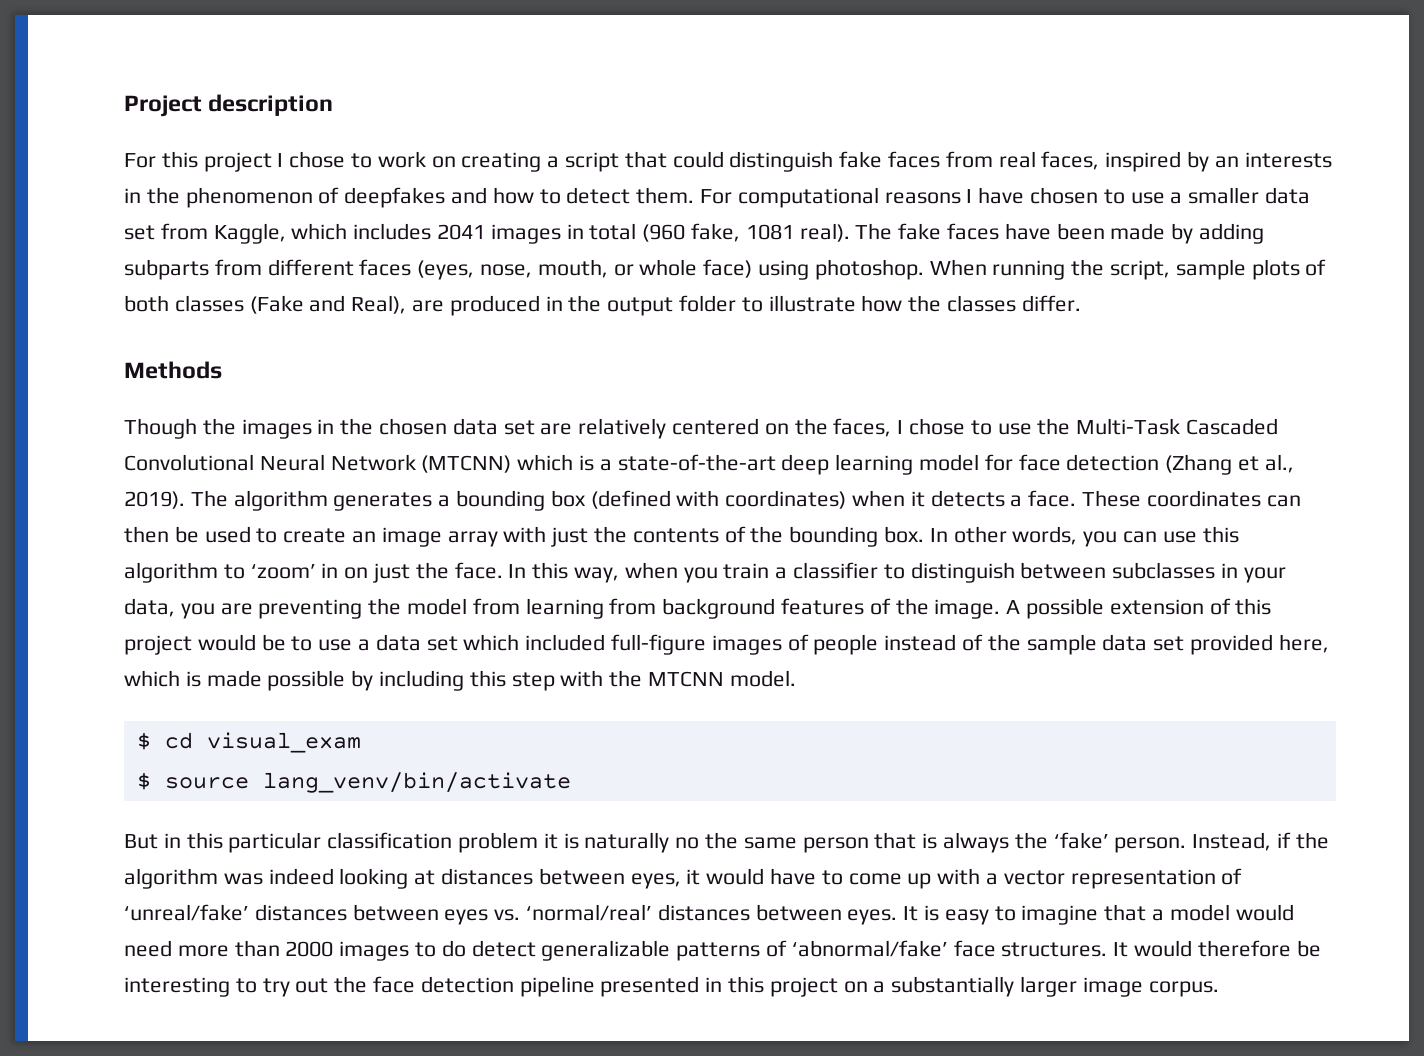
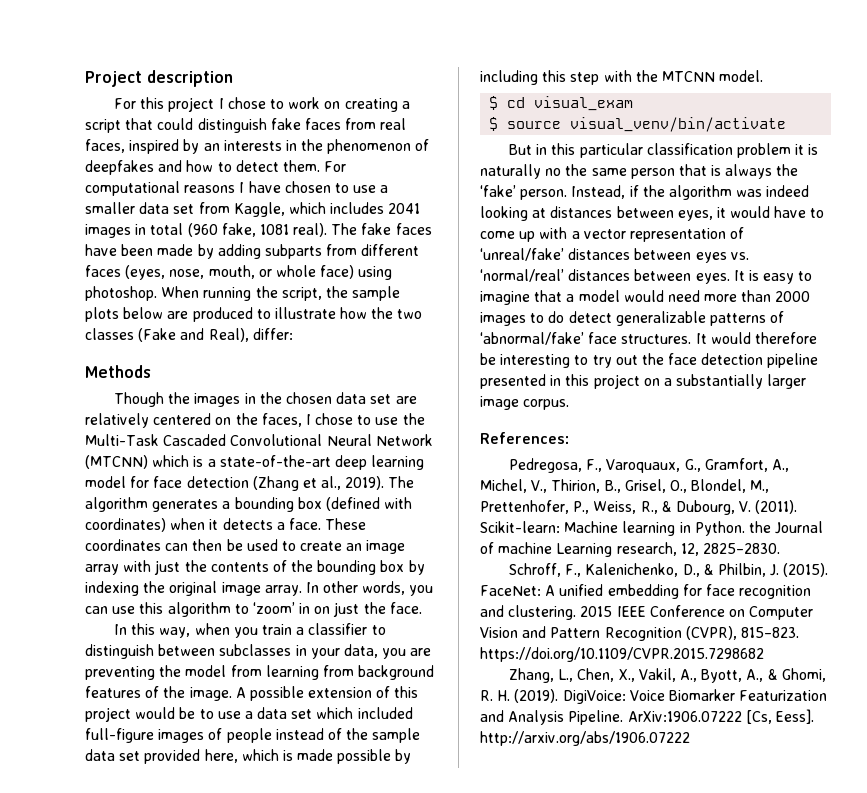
(1171, 270) none -> [325,286,348,298] the
[1305,259,1327,276] [124,295,1081,316] of both classes (Fake and Real), are produced in the output folder to illustrate how the classes differ. -> [123,307,423,322] [85,328,293,342] below are produced to illustrate how the two classes (Fake and Real), differ:
[884,526,925,543] box. -> [380,560,425,575] [85,581,302,596] box by indexing the original image array.
(503, 570) none -> (422, 608) //
[262,772,571,793] lang_venv/bin/activate -> [570,117,787,132] visual_venv/bin/activate
(1219, 989) none -> [480,432,569,444] [509,458,790,473] [480,479,770,493] [480,500,798,515] [480,521,824,536] [480,542,780,557] [509,563,829,577] [480,584,812,599] [480,605,814,620] [480,626,799,641] [480,647,764,662] [509,668,826,683] [480,689,828,704] [480,709,814,725] [480,731,690,746] // References: // Pedregosa, F., Varoquaux, G., Gramfort, A., Michel, V., Thirion, B., Grisel, O., Blondel, M., Prettenhofer, P., Weiss, R., & Dubourg, V. (2011). Scikit-learn: Machine learning in Python. the Journal of machine Learning research, 12, 2825–2830. // Schroff, F., Kalenichenko, D., & Philbin, J. (2015). FaceNet: A unified embedding for face recognition and clustering. 2015 IEEE Conference on Computer Vision and Pattern Recognition (CVPR), 815–823. https://doi.org/10.1109/CVPR.2015.7298682 // Zhang, L., Chen, X., Vakil, A., Byott, A., & Ghomi, R. H. (2019). DigiVoice: Voice Biomarker Featurization and Analysis Pipeline. ArXiv:1906.07222 [Cs, Eess]. http://arxiv.org/abs/1906.07222

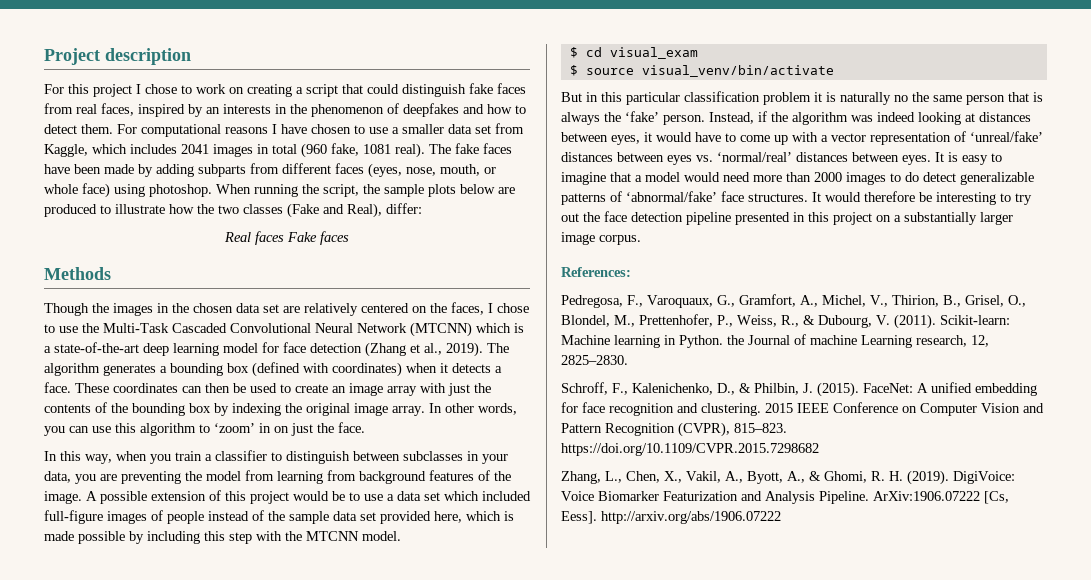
(293, 334) none -> [224,231,349,245] // Real faces Fake faces

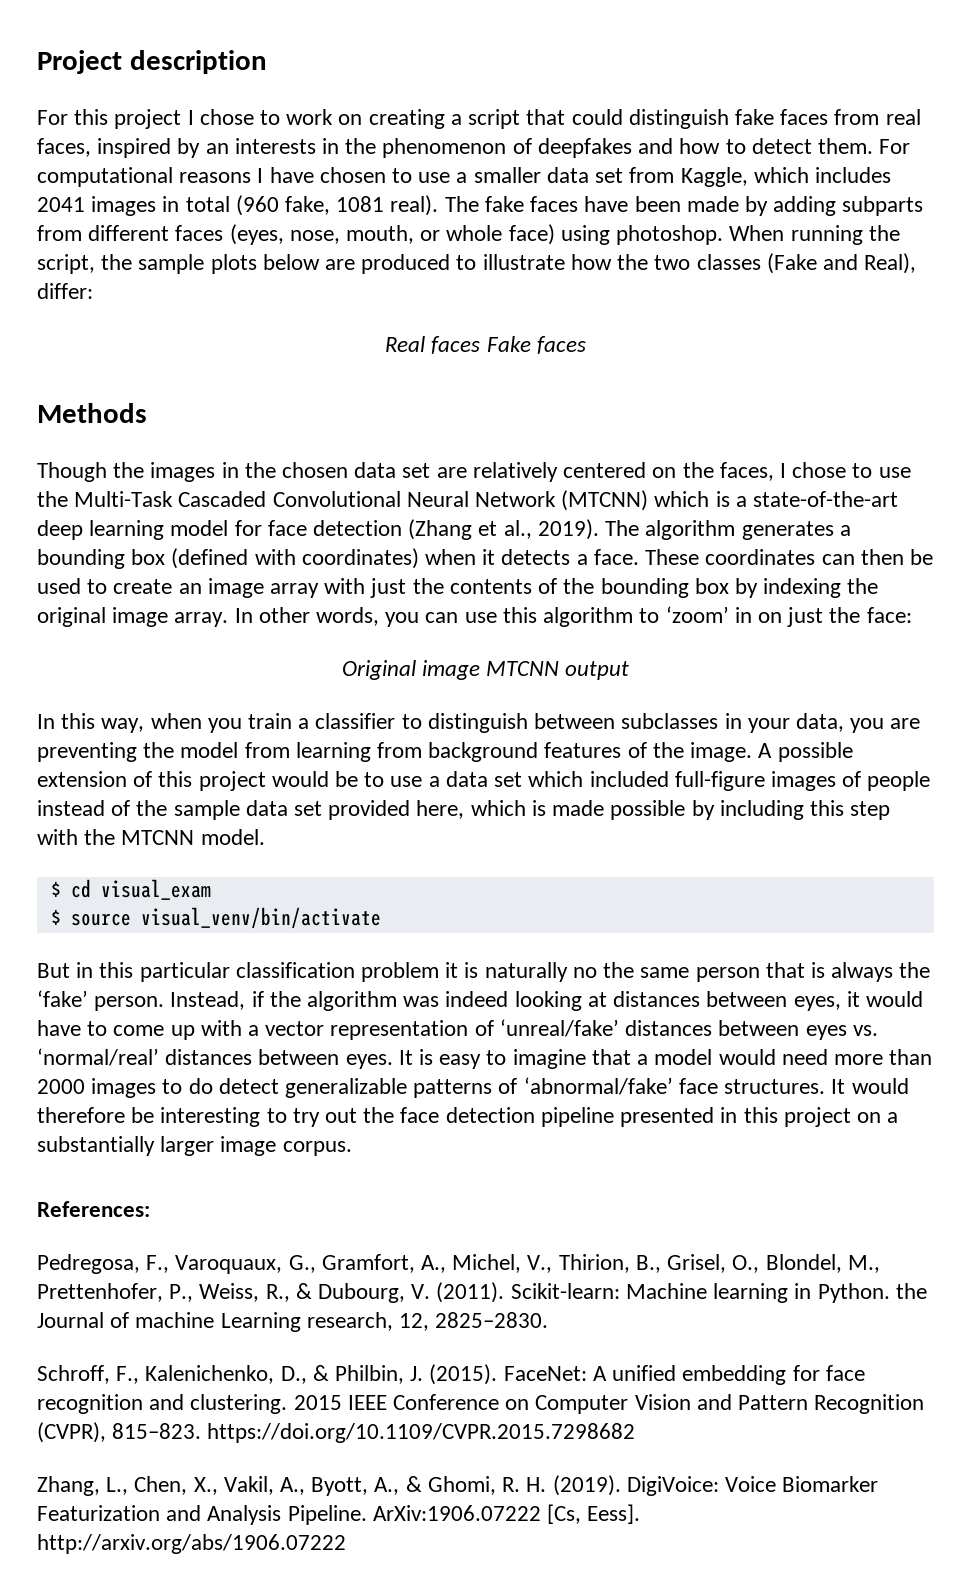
[338,422,365,433] face. -> [866,607,912,623] [341,660,630,680] face: // Original image MTCNN output

